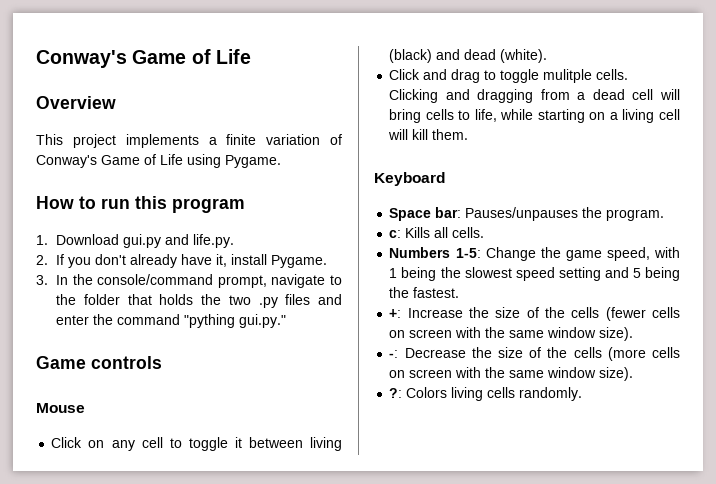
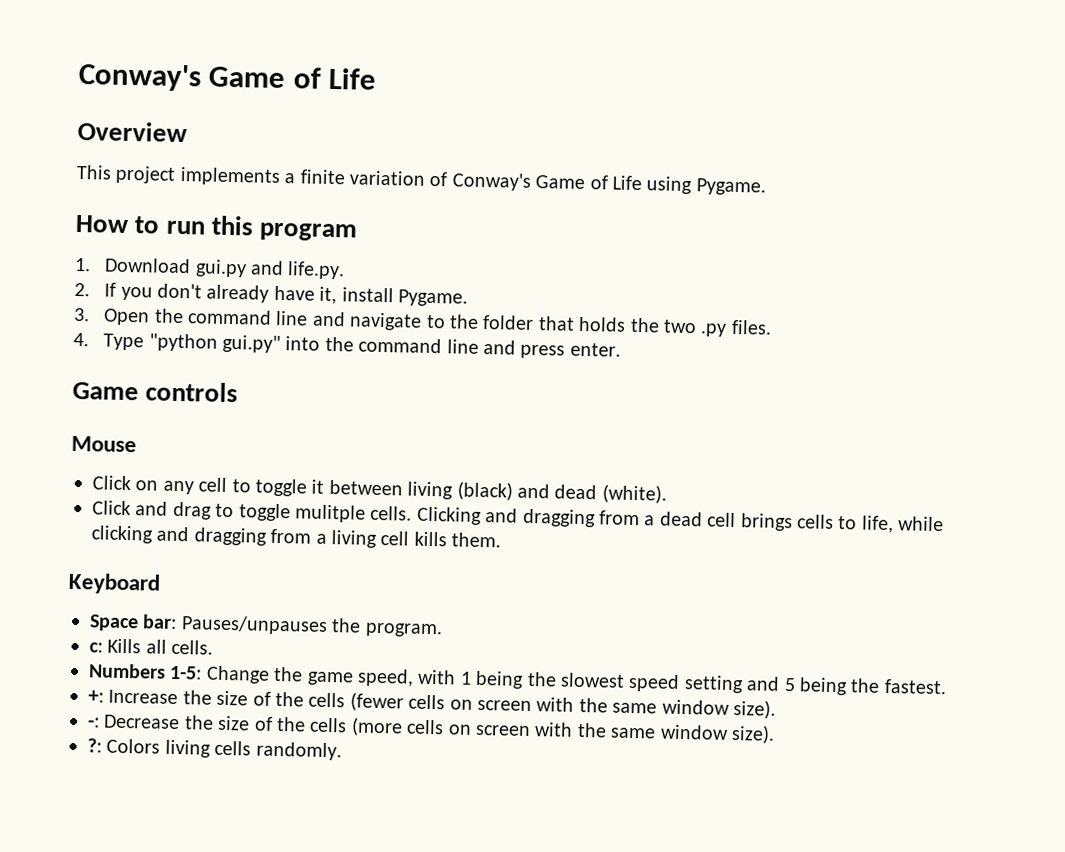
[56,274,267,288] In the console/command prompt, -> [103,308,346,327] Open the command line and
[285,294,343,305] [56,314,287,328] files and enter the command "pything gui.py." -> [730,319,772,335] [73,332,621,359] files. // 4. Type "python gui.py" into the command line and press enter.
[660,89,680,100] [389,109,422,123] will bring -> [739,513,793,532] brings
[537,109,606,123] starting on -> [91,525,312,546] clicking and dragging from
[388,129,429,140] will kill -> [413,531,447,547] kills

